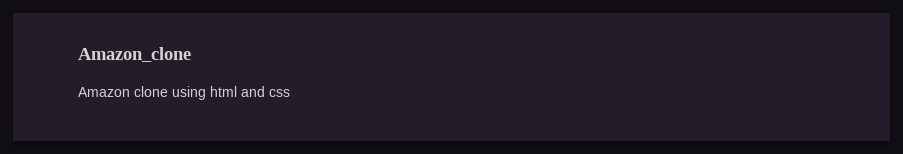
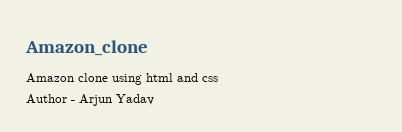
(290, 93) none -> [26,94,154,106] // Author - Arjun Yadav

